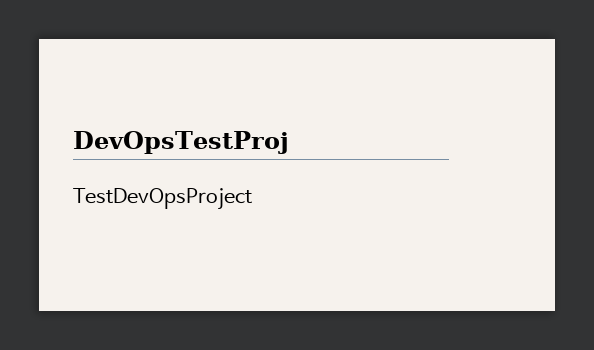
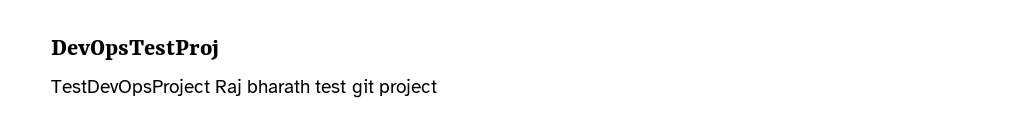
(252, 199) none -> [215,78,437,98] Raj bharath test git project

